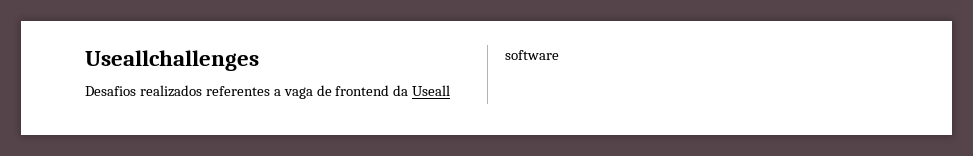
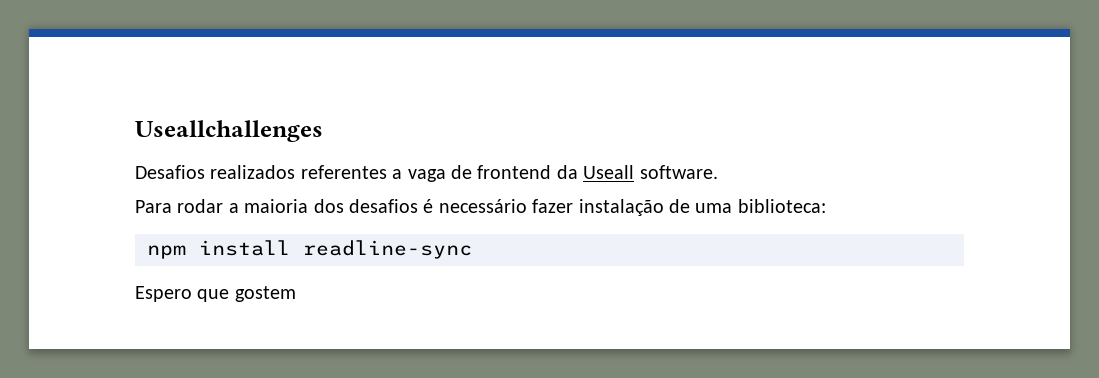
[505,50,559,60] software -> [639,165,718,179] [135,199,826,216] [147,240,472,259] [135,286,296,302] software. // Para rodar a maioria dos desafios é necessário fazer instalação de uma biblioteca: // npm install readline-sync // Espero que gostem

